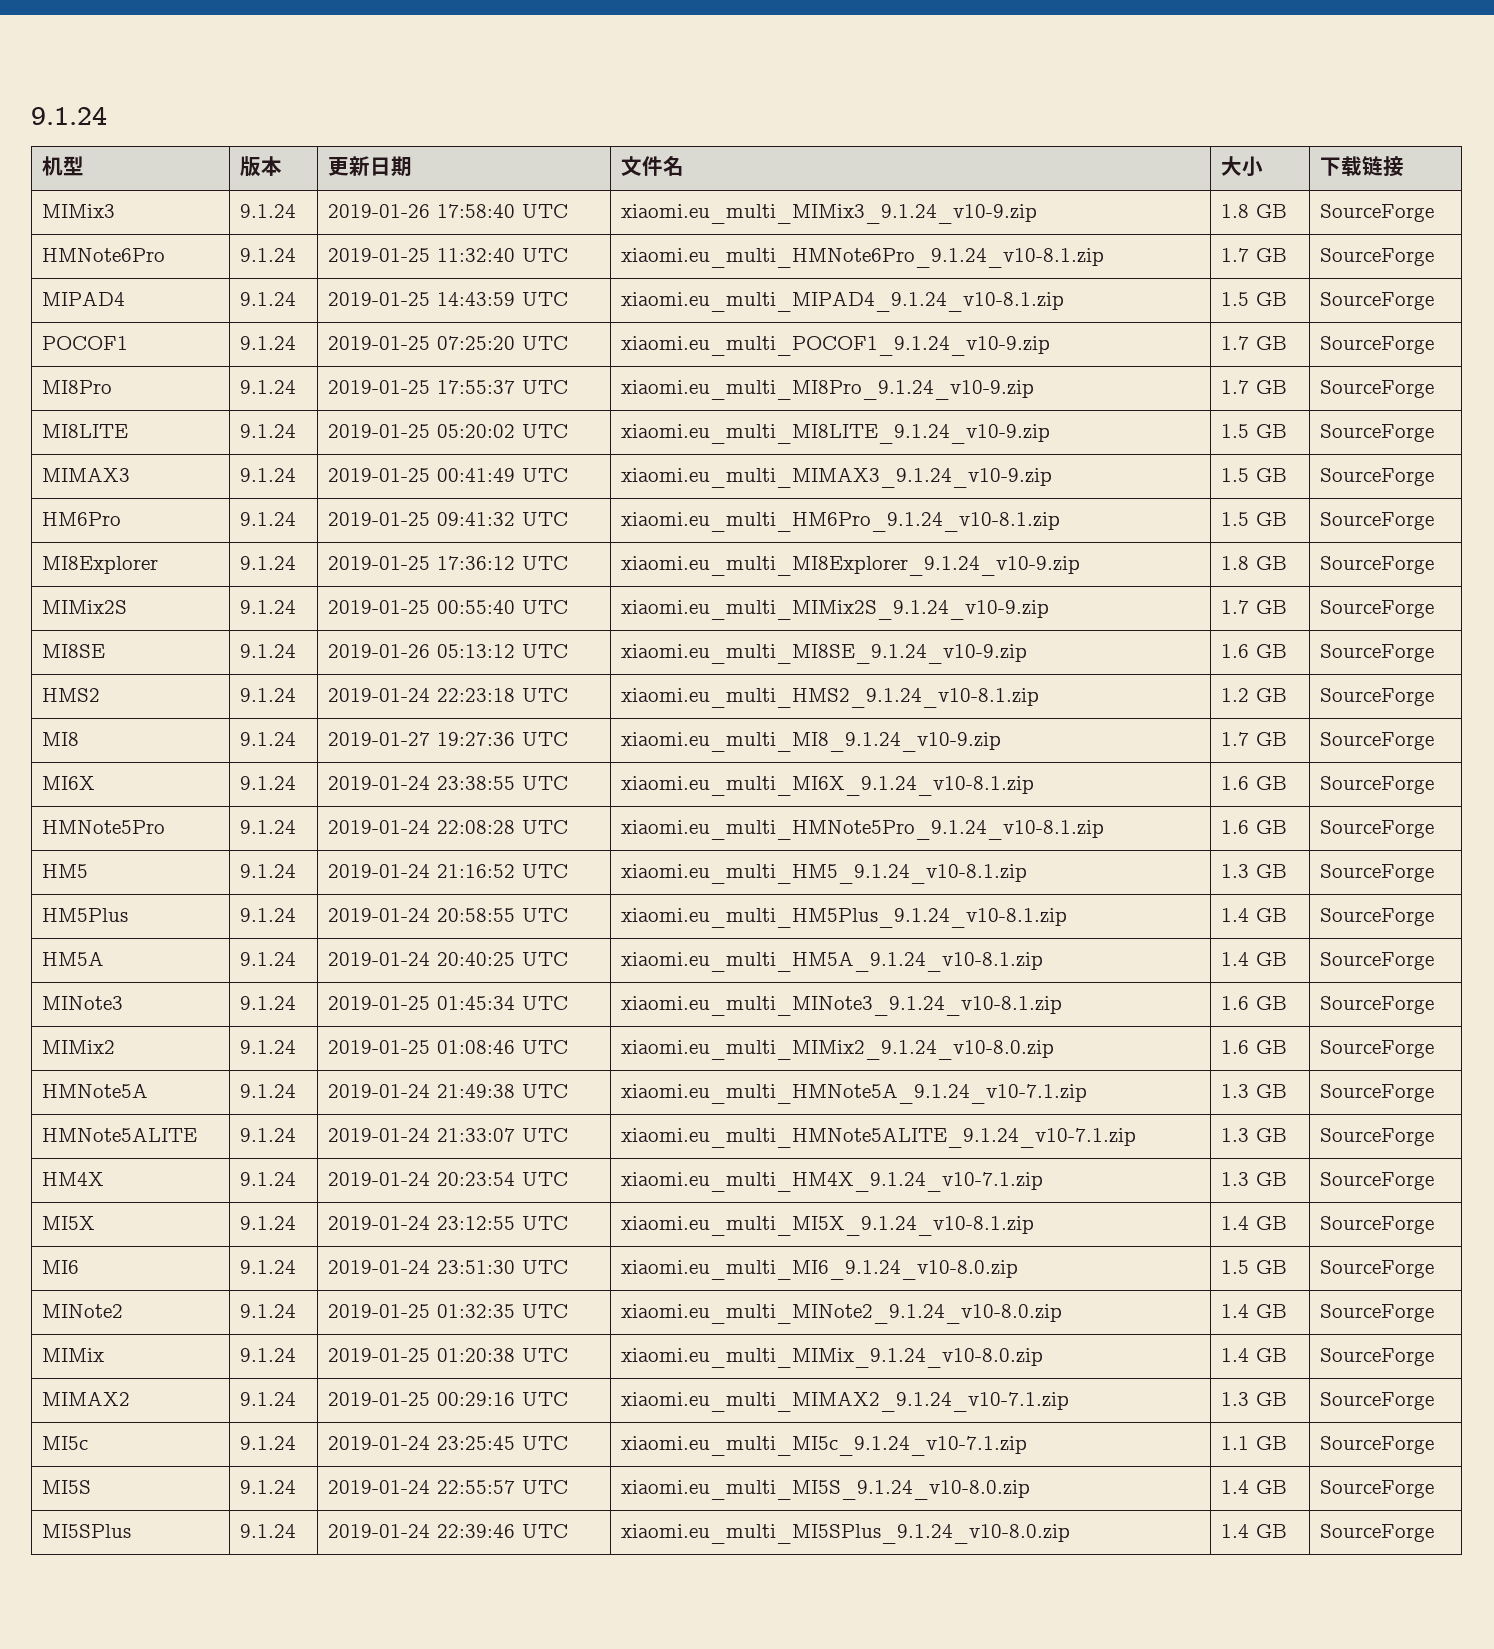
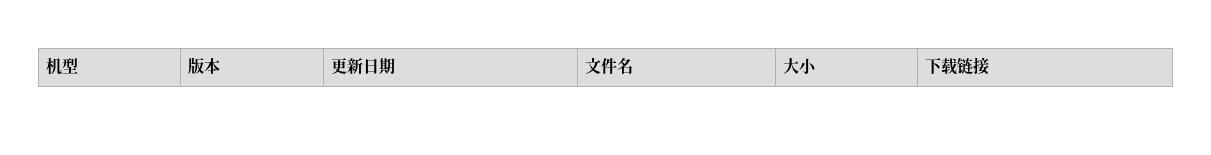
[31,107,107,125] 9.1.24 // -> (46, 66) none
[41,204,115,218] [239,204,296,218] [327,204,568,218] [620,204,1037,224] [1220,204,1287,218] [1319,204,1434,222] [41,248,165,262] [239,248,296,262] [327,248,568,262] [620,248,1104,268] [1220,248,1287,262] [1319,248,1434,266] [41,291,125,306] [239,292,296,306] [327,292,568,306] [620,291,1064,312] [1220,292,1287,306] [1319,292,1434,310] [41,336,128,350] [239,336,296,350] [327,336,568,350] [620,336,1050,356] [1220,336,1287,350] [1319,336,1434,354] [41,380,112,394] [239,380,296,394] [327,380,568,394] [620,380,1034,400] [1220,380,1287,394] [1319,380,1434,398] [41,424,128,438] [239,424,296,438] [327,424,568,438] [620,424,1050,444] [1220,424,1287,438] [1319,424,1434,442] [41,467,130,482] [239,468,296,482] [327,468,568,482] [620,467,1052,488] [1220,468,1287,482] [1319,468,1434,486] [41,512,121,526] [239,512,296,526] [327,512,568,526] [620,512,1060,532] [1220,512,1287,526] [1319,512,1434,530] [41,556,158,574] [239,556,296,570] [327,556,568,570] [620,556,1080,576] [1220,556,1287,570] [1319,556,1434,574] [41,600,127,614] [239,600,296,614] [327,600,568,614] [620,600,1049,620] [1220,600,1287,614] [1319,600,1434,618] [41,644,105,658] [239,644,296,658] [327,644,568,658] [620,644,1027,664] [1220,644,1287,658] [1319,644,1434,662] [41,688,100,702] [239,688,296,702] [327,688,568,702] [620,688,1039,708] [1220,688,1287,702] [1319,688,1434,706] [41,732,79,746] [239,732,296,746] [327,732,568,746] [620,732,1001,752] [1220,732,1287,746] [1319,732,1434,750] [41,776,95,790] [239,776,296,790] [327,776,568,790] [620,776,1034,796] [1220,776,1287,790] [1319,776,1434,794] [41,820,165,834] [239,820,296,834] [327,820,568,834] [620,820,1104,840] [1220,820,1287,834] [1319,820,1434,838] [41,864,88,878] [239,864,296,878] [327,864,568,878] [620,864,1027,884] [1220,864,1287,878] [1319,864,1434,882] [41,908,128,922] [239,908,296,922] [327,908,568,922] [620,908,1067,928] [1220,908,1287,922] [1319,908,1434,926] [41,951,104,966] [239,952,296,966] [327,952,568,966] [620,951,1043,972] [1220,952,1287,966] [1319,952,1434,970] [41,996,123,1010] [239,996,296,1010] [327,996,568,1010] [620,996,1062,1016] [1220,996,1287,1010] [1319,996,1434,1014] [41,1040,115,1054] [239,1040,296,1054] [327,1040,568,1054] [620,1040,1054,1060] [1220,1040,1287,1054] [1319,1040,1434,1058] [41,1083,148,1098] [239,1084,296,1098] [327,1084,568,1098] [620,1083,1087,1104] [1220,1084,1287,1098] [1319,1084,1434,1102] [41,1127,197,1142] [239,1128,296,1142] [327,1128,568,1142] [620,1127,1136,1148] [1220,1128,1287,1142] [1319,1128,1434,1146] [41,1172,104,1186] [239,1172,296,1186] [327,1172,568,1186] [620,1172,1043,1192] [1220,1172,1287,1186] [1319,1172,1434,1190] [41,1216,95,1230] [239,1216,296,1230] [327,1216,568,1230] [620,1216,1034,1236] [1220,1216,1287,1230] [1319,1216,1434,1234] [41,1260,79,1274] [239,1260,296,1274] [327,1260,568,1274] [620,1260,1018,1280] [1220,1260,1287,1274] [1319,1260,1434,1278] [41,1304,123,1318] [239,1304,296,1318] [327,1304,568,1318] [620,1304,1062,1324] [1220,1304,1287,1318] [1319,1304,1434,1322] [41,1348,104,1362] [239,1348,296,1362] [327,1348,568,1362] [620,1348,1043,1368] [1220,1348,1287,1362] [1319,1348,1434,1366] [41,1391,130,1406] [239,1392,296,1406] [327,1392,568,1406] [620,1391,1069,1412] [1220,1392,1287,1406] [1319,1392,1434,1410] [41,1436,88,1450] [239,1436,296,1450] [327,1436,568,1450] [620,1436,1027,1456] [1220,1436,1287,1450] [1319,1436,1434,1454] [41,1480,91,1494] [239,1480,296,1494] [327,1480,568,1494] [620,1480,1030,1500] [1220,1480,1287,1494] [1319,1480,1434,1498] [41,1524,131,1538] [239,1524,296,1538] [327,1524,568,1538] [620,1524,1070,1544] [1220,1524,1287,1538] [1319,1524,1434,1542] // MIMix3 | 9.1.24 | 2019-01-26 17:58:40 UTC | xiaomi.eu_multi_MIMix3_9.1.24_v10-9.zip | 1.8 GB | SourceForge // HMNote6Pro | 9.1.24 | 2019-01-25 11:32:40 UTC | xiaomi.eu_multi_HMNote6Pro_9.1.24_v10-8.1.zip | 1.7 GB | SourceForge // MIPAD4 | 9.1.24 | 2019-01-25 14:43:59 UTC | xiaomi.eu_multi_MIPAD4_9.1.24_v10-8.1.zip | 1.5 GB | SourceForge // POCOF1 | 9.1.24 | 2019-01-25 07:25:20 UTC | xiaomi.eu_multi_POCOF1_9.1.24_v10-9.zip | 1.7 GB | SourceForge // MI8Pro | 9.1.24 | 2019-01-25 17:55:37 UTC | xiaomi.eu_multi_MI8Pro_9.1.24_v10-9.zip | 1.7 GB | SourceForge // MI8LITE | 9.1.24 | 2019-01-25 05:20:02 UTC | xiaomi.eu_multi_MI8LITE_9.1.24_v10-9.zip | 1.5 GB | SourceForge // MIMAX3 | 9.1.24 | 2019-01-25 00:41:49 UTC | xiaomi.eu_multi_MIMAX3_9.1.24_v10-9.zip | 1.5 GB | SourceForge // HM6Pro | 9.1.24 | 2019-01-25 09:41:32 UTC | xiaomi.eu_multi_HM6Pro_9.1.24_v10-8.1.zip | 1.5 GB | SourceForge // MI8Explorer | 9.1.24 | 2019-01-25 17:36:12 UTC | xiaomi.eu_multi_MI8Explorer_9.1.24_v10-9.zip | 1.8 GB | SourceForge // MIMix2S | 9.1.24 | 2019-01-25 00:55:40 UTC | xiaomi.eu_multi_MIMix2S_9.1.24_v10-9.zip | 1.7 GB | SourceForge // MI8SE | 9.1.24 | 2019-01-26 05:13:12 UTC | xiaomi.eu_multi_MI8SE_9.1.24_v10-9.zip | 1.6 GB | SourceForge // HMS2 | 9.1.24 | 2019-01-24 22:23:18 UTC | xiaomi.eu_multi_HMS2_9.1.24_v10-8.1.zip | 1.2 GB | SourceForge // MI8 | 9.1.24 | 2019-01-27 19:27:36 UTC | xiaomi.eu_multi_MI8_9.1.24_v10-9.zip | 1.7 GB | SourceForge // MI6X | 9.1.24 | 2019-01-24 23:38:55 UTC | xiaomi.eu_multi_MI6X_9.1.24_v10-8.1.zip | 1.6 GB | SourceForge // HMNote5Pro | 9.1.24 | 2019-01-24 22:08:28 UTC | xiaomi.eu_multi_HMNote5Pro_9.1.24_v10-8.1.zip | 1.6 GB | SourceForge // HM5 | 9.1.24 | 2019-01-24 21:16:52 UTC | xiaomi.eu_multi_HM5_9.1.24_v10-8.1.zip | 1.3 GB | SourceForge // HM5Plus | 9.1.24 | 2019-01-24 20:58:55 UTC | xiaomi.eu_multi_HM5Plus_9.1.24_v10-8.1.zip | 1.4 GB | SourceForge // HM5A | 9.1.24 | 2019-01-24 20:40:25 UTC | xiaomi.eu_multi_HM5A_9.1.24_v10-8.1.zip | 1.4 GB | SourceForge // MINote3 | 9.1.24 | 2019-01-25 01:45:34 UTC | xiaomi.eu_multi_MINote3_9.1.24_v10-8.1.zip | 1.6 GB | SourceForge // MIMix2 | 9.1.24 | 2019-01-25 01:08:46 UTC | xiaomi.eu_multi_MIMix2_9.1.24_v10-8.0.zip | 1.6 GB | SourceForge // HMNote5A | 9.1.24 | 2019-01-24 21:49:38 UTC | xiaomi.eu_multi_HMNote5A_9.1.24_v10-7.1.zip | 1.3 GB | SourceForge // HMNote5ALITE | 9.1.24 | 2019-01-24 21:33:07 UTC | xiaomi.eu_multi_HMNote5ALITE_9.1.24_v10-7.1.zip | 1.3 GB | SourceForge // HM4X | 9.1.24 | 2019-01-24 20:23:54 UTC | xiaomi.eu_multi_HM4X_9.1.24_v10-7.1.zip | 1.3 GB | SourceForge // MI5X | 9.1.24 | 2019-01-24 23:12:55 UTC | xiaomi.eu_multi_MI5X_9.1.24_v10-8.1.zip | 1.4 GB | SourceForge // MI6 | 9.1.24 | 2019-01-24 23:51:30 UTC | xiaomi.eu_multi_MI6_9.1.24_v10-8.0.zip | 1.5 GB | SourceForge // MINote2 | 9.1.24 | 2019-01-25 01:32:35 UTC | xiaomi.eu_multi_MINote2_9.1.24_v10-8.0.zip | 1.4 GB | SourceForge // MIMix | 9.1.24 | 2019-01-25 01:20:38 UTC | xiaomi.eu_multi_MIMix_9.1.24_v10-8.0.zip | 1.4 GB | SourceForge // MIMAX2 | 9.1.24 | 2019-01-25 00:29:16 UTC | xiaomi.eu_multi_MIMAX2_9.1.24_v10-7.1.zip | 1.3 GB | SourceForge // MI5c | 9.1.24 | 2019-01-24 23:25:45 UTC | xiaomi.eu_multi_MI5c_9.1.24_v10-7.1.zip | 1.1 GB | SourceForge // MI5S | 9.1.24 | 2019-01-24 22:55:57 UTC | xiaomi.eu_multi_MI5S_9.1.24_v10-8.0.zip | 1.4 GB | SourceForge // MI5SPlus | 9.1.24 | 2019-01-24 22:39:46 UTC | xiaomi.eu_multi_MI5SPlus_9.1.24_v10-8.0.zip | 1.4 GB | SourceForge -> (990, 66) none

